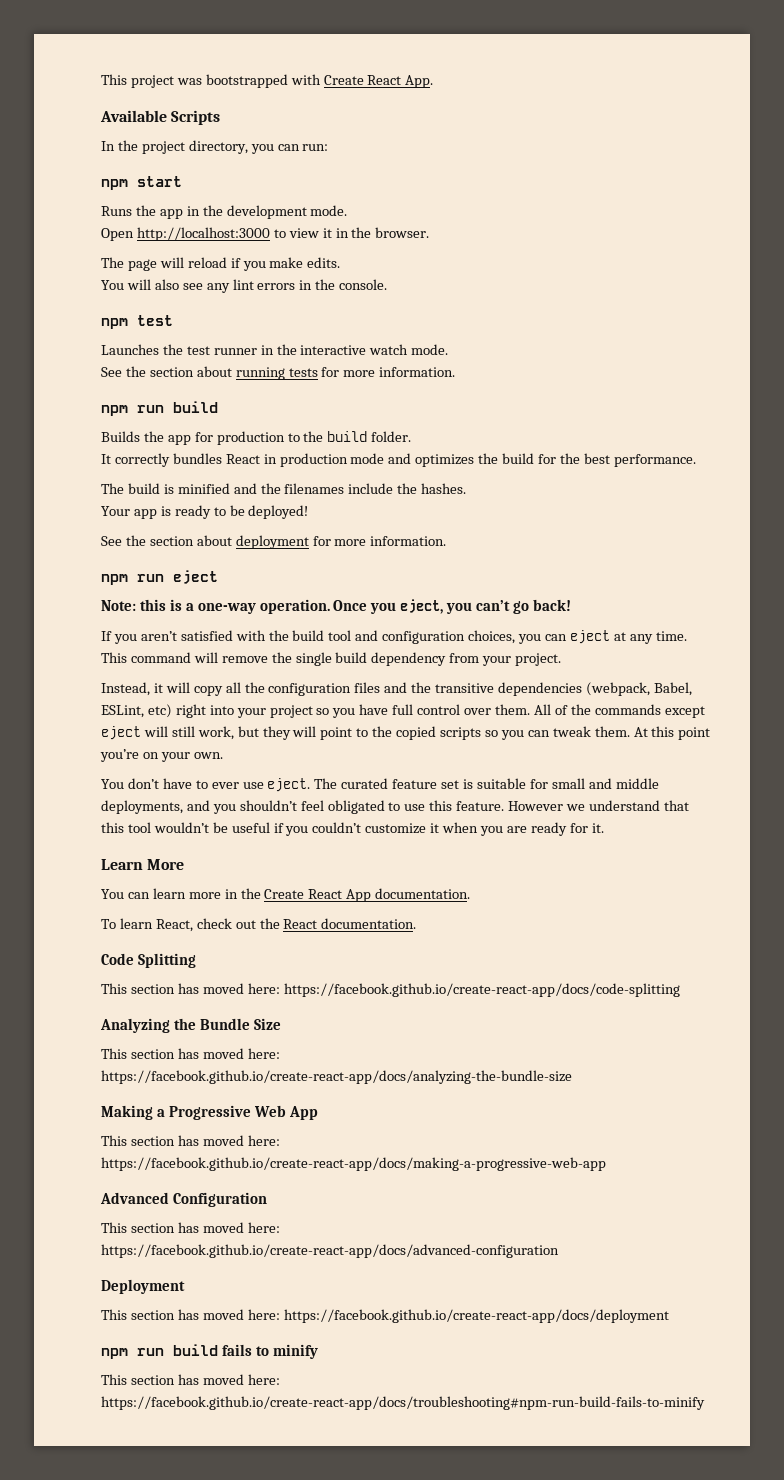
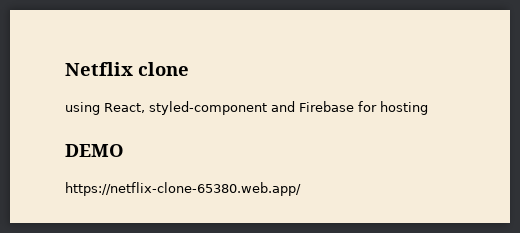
[101,74,434,88] [100,110,221,125] [101,140,329,154] [101,176,182,190] [101,205,348,219] [101,227,430,241] [101,257,341,271] [101,279,388,293] [101,315,173,329] [101,344,449,355] [101,366,456,380] [101,401,218,416] [101,431,412,445] [101,453,696,467] [101,483,467,494] [101,505,309,519] [101,535,447,549] [101,570,218,585] [101,599,571,614] [101,630,687,644] [101,652,562,666] [101,682,692,696] [101,704,705,718] [101,726,711,740] [100,749,223,762] [101,778,659,792] [101,800,689,814] [101,822,604,836] [101,859,185,870] [101,888,471,902] [101,918,417,932] [101,953,197,968] [101,983,680,997] [100,1018,282,1033] [101,1048,280,1059] [101,1070,572,1084] [101,1105,319,1120] [101,1135,280,1146] [101,1157,606,1171] [100,1192,268,1207] [101,1222,280,1233] [101,1244,559,1258] [101,1279,185,1294] [101,1309,669,1323] [101,1344,319,1359] [101,1374,280,1385] [101,1396,705,1410] This project was bootstrapped with Create React App. // Available Scripts // In the project directory, you can run: // npm start // Runs the app in the development mode. // Open http://localhost:3000 to view it in the browser. // The page will reload if you make edits. // You will also see any lint errors in the console. // npm test // Launches the test runner in the interactive watch mode. // See the section about running tests for more information. // npm run build // Builds the app for production to the build folder. // It correctly bundles React in production mode and optimizes the build for the best performance. // The build is minified and the filenames include the hashes. // Your app is ready to be deployed! // See the section about deployment for more information. // npm run eject // Note: this is a one-way operation. Once you eject, you can’t go back! // If you aren’t satisfied with the build tool and configuration choices, you can eject at any time. This command will remove the single build dependency from your project. // Instead, it will copy all the configuration files and the transitive dependencies (webpack, Babel, ESLint, etc) right into your project so you have full control over them. All of the commands except eject will still work, but they will point to the copied scripts so you can tweak them. At this point you’re on your own. // You don’t have to ever use eject. The curated feature set is suitable for small and middle deployments, and you shouldn’t feel obligated to use this feature. However we understand that this tool wouldn’t be useful if you couldn’t customize it when you are ready for it. // Learn More // You can learn more in the Create React App documentation. // To learn React, check out the React documentation. // Code Splitting // This section has moved here: https://facebook.github.io/create-react-app/docs/code-splitting // Analyzing the Bundle Size // This section has moved here: https://facebook.github.io/create-react-app/docs/analyzing-the-bundle-size // Making a Progressive Web App // This section has moved here: https://facebook.github.io/create-react-app/docs/making-a-progressive-web-app // Advanced Configuration // This section has moved here: https://facebook.github.io/create-react-app/docs/advanced-configuration // Deployment // This section has moved here: https://facebook.github.io/create-react-app/docs/deployment // npm run build fails to minify // This section has moved here: https://facebook.github.io/create-react-app/docs/troubleshooting#npm-run-build-fails-to-minify -> [65,62,189,76] [65,101,428,115] [65,144,124,157] [65,182,301,196] Netflix clone // using React, styled-component and Firebase for hosting // DEMO // https://netflix-clone-65380.web.app/

